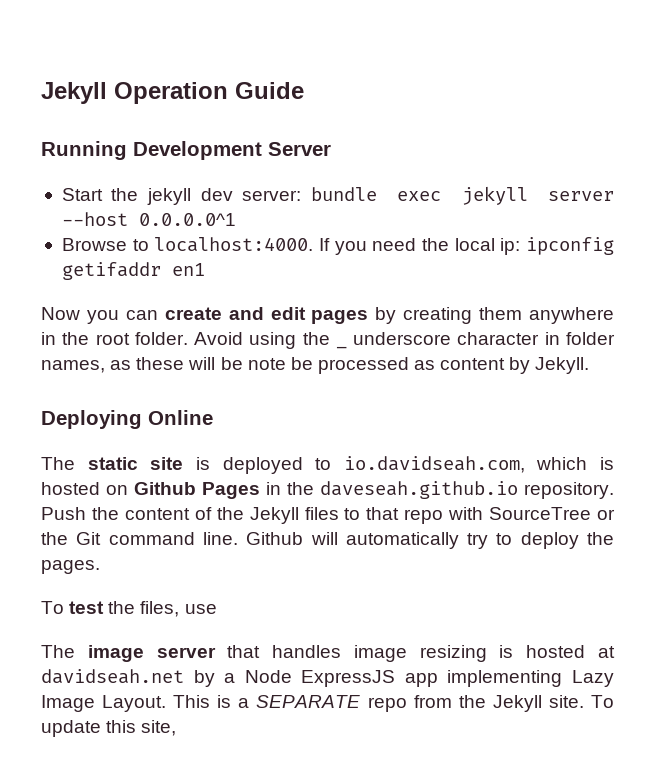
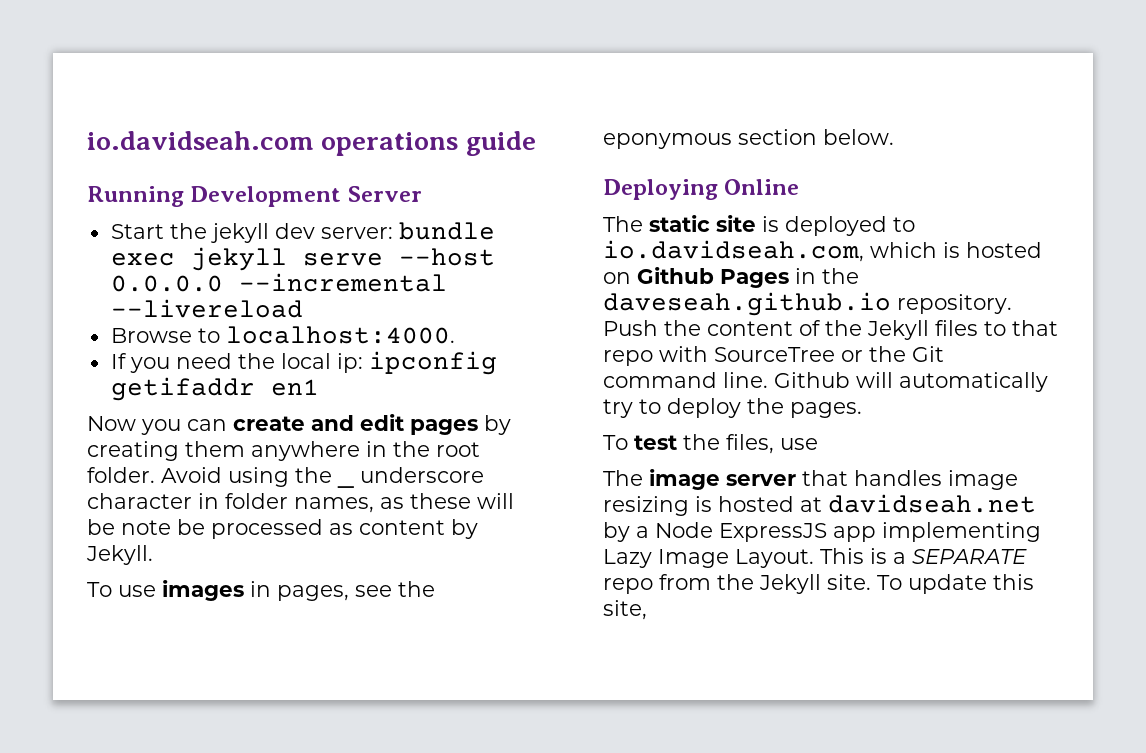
[41,82,304,104] Jekyll Operation Guide -> [87,131,536,156] io.davidseah.com operations guide
[548,191,614,201] [61,212,236,226] server --host 0.0.0.0^1 -> [302,248,495,266] [110,273,447,292] [110,299,303,318] serve --host 0.0.0.0 --incremental --livereload
(314, 244) none -> (455, 335) //
(590, 365) none -> [87,580,435,601] [603,129,894,149] // To use images in pages, see the eponymous section below.

